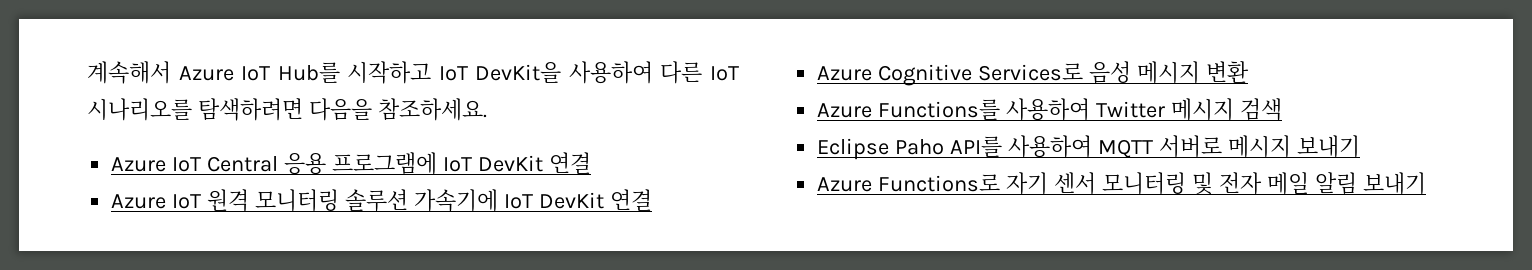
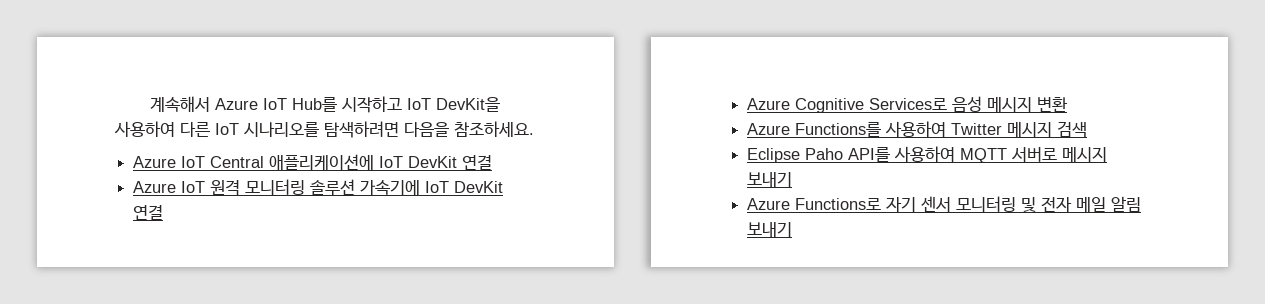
[284,152,437,175] 응용 프로그램에 -> [269,154,375,170] 애플리케이션에

